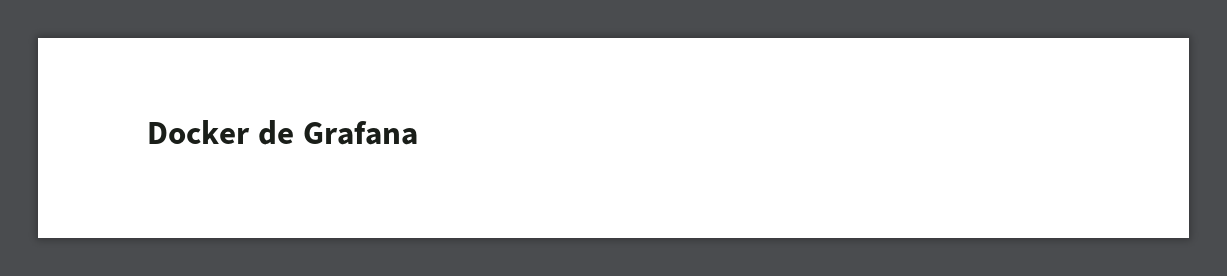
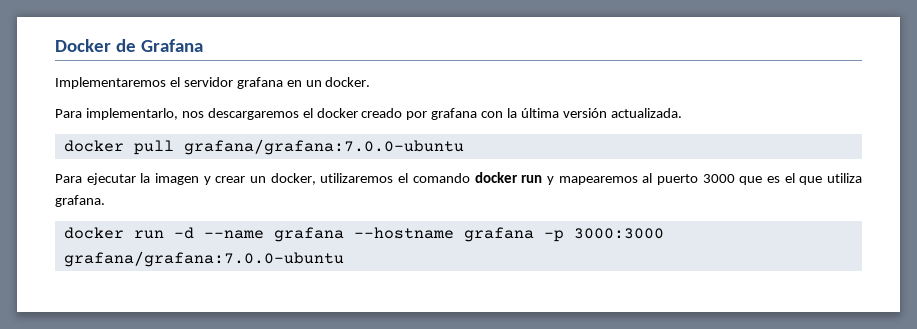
(418, 133) none -> [55,77,371,89] [55,108,682,120] [63,139,464,155] [55,172,862,185] [55,195,105,207] [63,227,664,242] [63,251,344,267] // Implementaremos el servidor grafana en un docker. // Para implementarlo, nos descargaremos el docker creado por grafana con la última versión actualizada. // docker pull grafana/grafana:7.0.0-ubuntu // Para ejecutar la imagen y crear un docker, utilizaremos el comando docker run y mapearemos al puerto 3000 que es el que utiliza grafana. // docker run -d --name grafana --hostname grafana -p 3000:3000 grafana/grafana:7.0.0-ubuntu

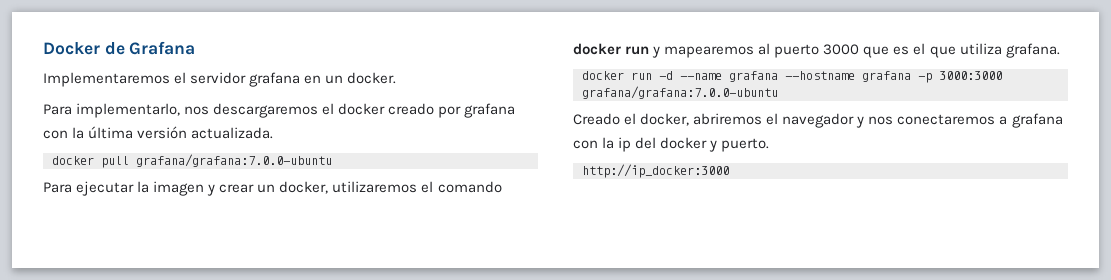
(344, 259) none -> [573,113,1063,128] [573,137,770,152] [582,164,729,178] // Creado el docker, abriremos el navegador y nos conectaremos a grafana con la ip del docker y puerto. // http://ip_docker:3000

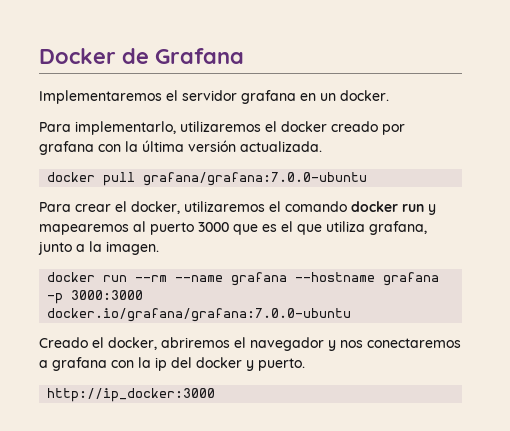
[184,103,319,118] nos descargaremos -> [180,121,261,132] utilizaremos
[76,181,276,196] ejecutar la imagen y crear un -> [75,201,127,212] crear el
[1005,43,1060,58] [582,71,673,80] grafana. // docker run -d -> [369,221,427,235] [38,241,159,255] [47,272,168,282] grafana, junto a la imagen. // docker run --rm
[582,86,778,99] grafana/grafana:7.0.0-ubuntu -> [47,308,352,322] docker.io/grafana/grafana:7.0.0-ubuntu

